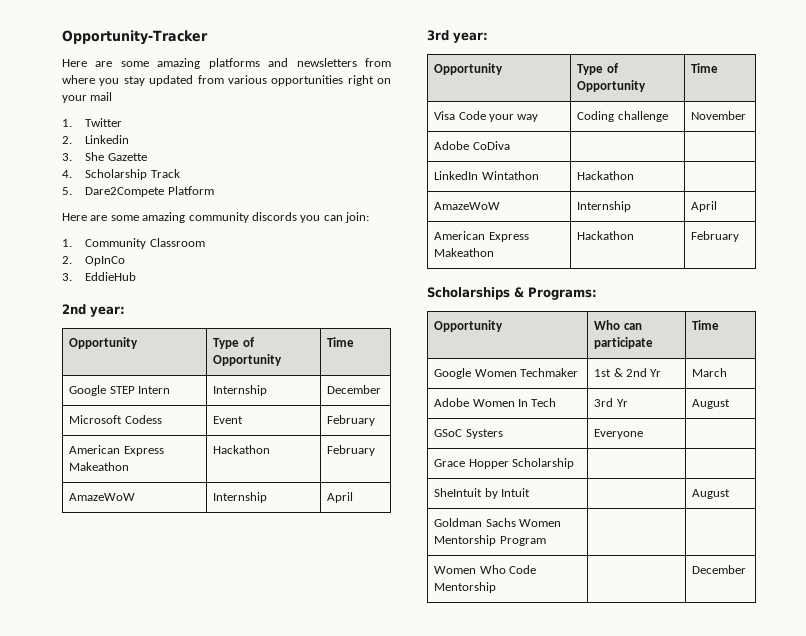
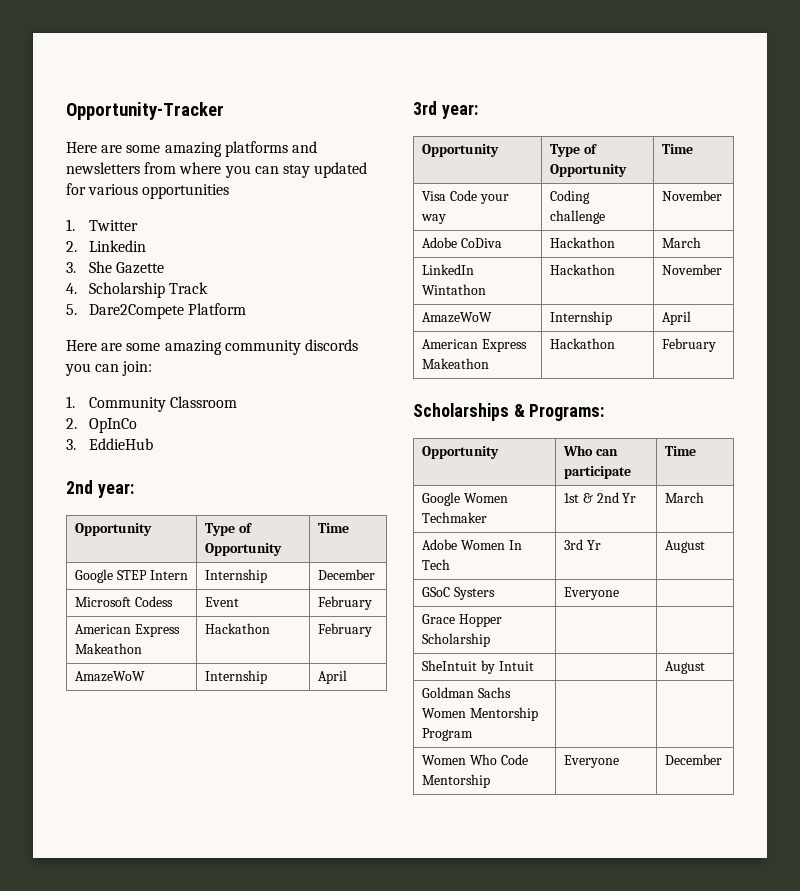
(120, 82) none -> [254,166,279,174] can
[197,75,224,84] from -> [66,183,86,195] for
[347,75,391,86] [62,92,113,103] right on your mail -> (230, 191) none
(510, 145) | -> [550,237,616,248] [662,237,702,248] Hackathon | March
(635, 175) none -> [662,264,723,275] November
(497, 587) none -> [564,755,620,768] Everyone

